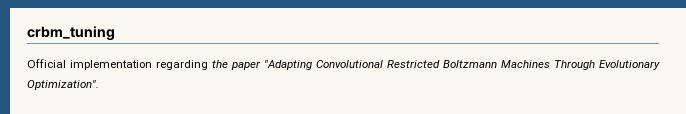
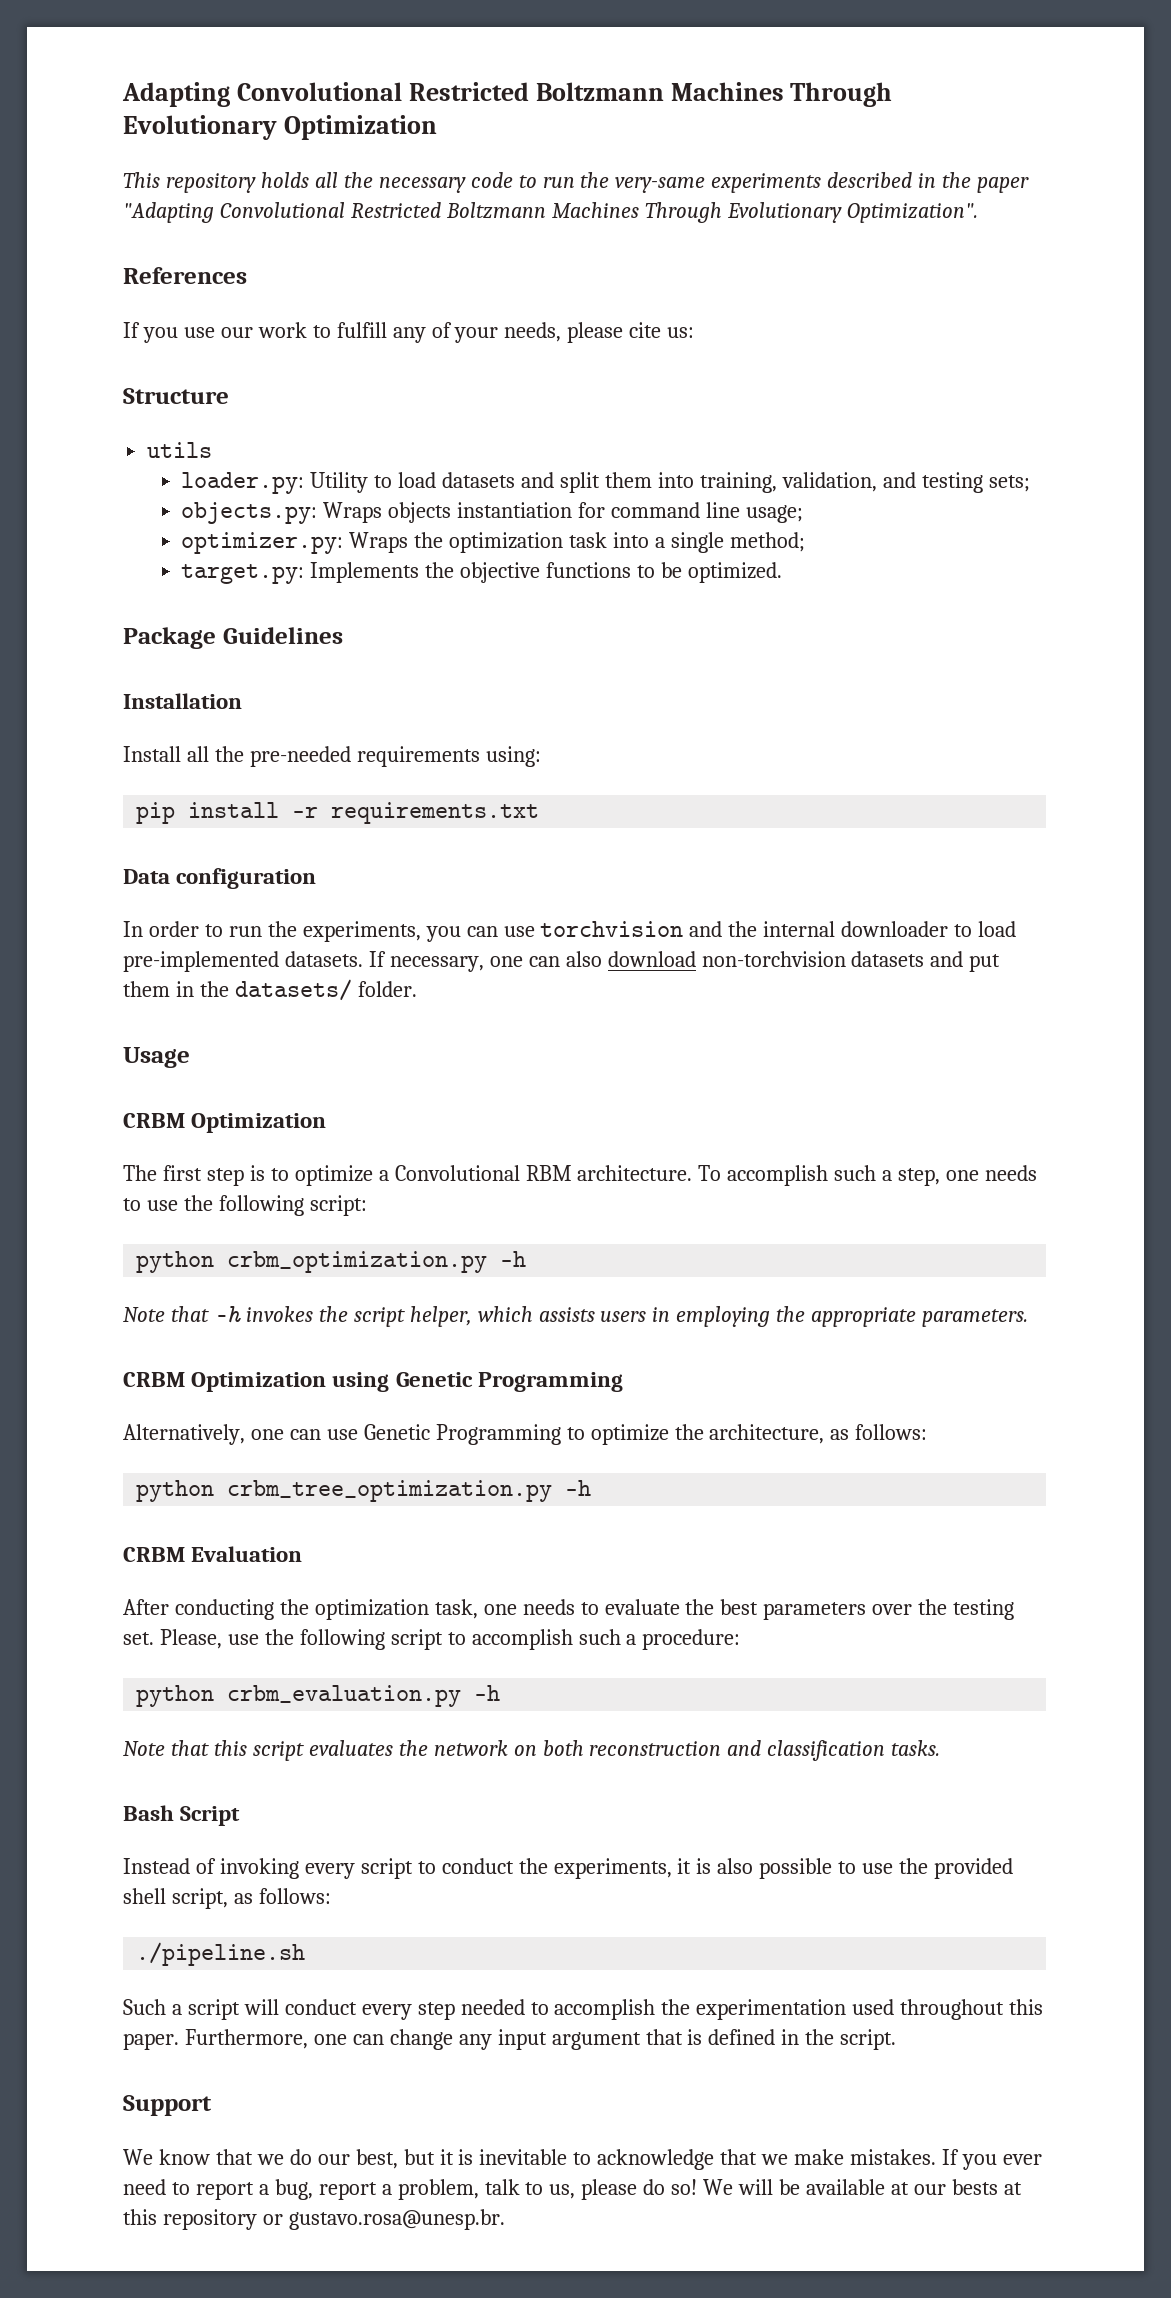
[27,26,115,41] [27,59,208,70] crbm_tuning // Official implementation regarding -> [122,82,893,107] [123,115,437,140] [123,172,937,193] Adapting Convolutional Restricted Boltzmann Machines Through Evolutionary Optimization // This repository holds all the necessary code to run the very-same experiments described in
(99, 85) none -> [123,267,247,284] [123,322,695,343] [123,388,229,404] [147,442,213,458] [181,472,1030,494] [181,502,803,524] [181,532,805,554] [181,562,782,584] [123,627,343,649] [123,693,242,709] [123,746,541,767] [136,802,540,824] [123,868,317,889] [123,921,1017,942] [123,951,1001,972] [123,979,417,1001] [123,1047,190,1068] [123,1113,327,1133] [123,1165,1038,1186] [123,1195,367,1216] [136,1251,527,1273] [123,1306,1029,1327] [123,1372,623,1392] [123,1424,928,1445] [136,1480,592,1502] [123,1546,303,1562] [123,1599,1015,1620] [123,1629,741,1650] [136,1685,501,1707] [123,1740,941,1761] [123,1805,241,1826] [123,1858,1014,1879] [123,1888,331,1909] [136,1942,306,1966] [123,1999,1044,2020] [123,2029,897,2050] [123,2095,212,2116] [123,2149,1042,2170] [123,2179,1022,2200] [123,2209,505,2230] // References // If you use our work to fulfill any of your needs, please cite us: // Structure // utils // loader.py: Utility to load datasets and split them into training, validation, and testing sets; // objects.py: Wraps objects instantiation for command line usage; // optimizer.py: Wraps the optimization task into a single method; // target.py: Implements the objective functions to be optimized. // Package Guidelines // Installation // Install all the pre-needed requirements using: // pip install -r requirements.txt // Data configuration // In order to run the experiments, you can use torchvision and the internal downloader to load pre-implemented datasets. If necessary, one can also download non-torchvision datasets and put them in the datasets/ folder. // Usage // CRBM Optimization // The first step is to optimize a Convolutional RBM architecture. To accomplish such a step, one needs to use the following script: // python crbm_optimization.py -h // Note that -h invokes the script helper, which assists users in employing the appropriate parameters. // CRBM Optimization using Genetic Programming // Alternatively, one can use Genetic Programming to optimize the architecture, as follows: // python crbm_tree_optimization.py -h // CRBM Evaluation // After conducting the optimization task, one needs to evaluate the best parameters over the testing set. Please, use the following script to accomplish such a procedure: // python crbm_evaluation.py -h // Note that this script evaluates the network on both reconstruction and classification tasks. // Bash Script // Instead of invoking every script to conduct the experiments, it is also possible to use the provided shell script, as follows: // ./pipeline.sh // Such a script will conduct every step needed to accomplish the experimentation used throughout this paper. Furthermore, one can change any input argument that is defined in the script. // Support // We know that we do our best, but it is inevitable to acknowledge that we make mistakes. If you ever need to report a bug, report a problem, talk to us, please do so! We will be available at our bests at this repository or gustavo.rosa@unesp.br.

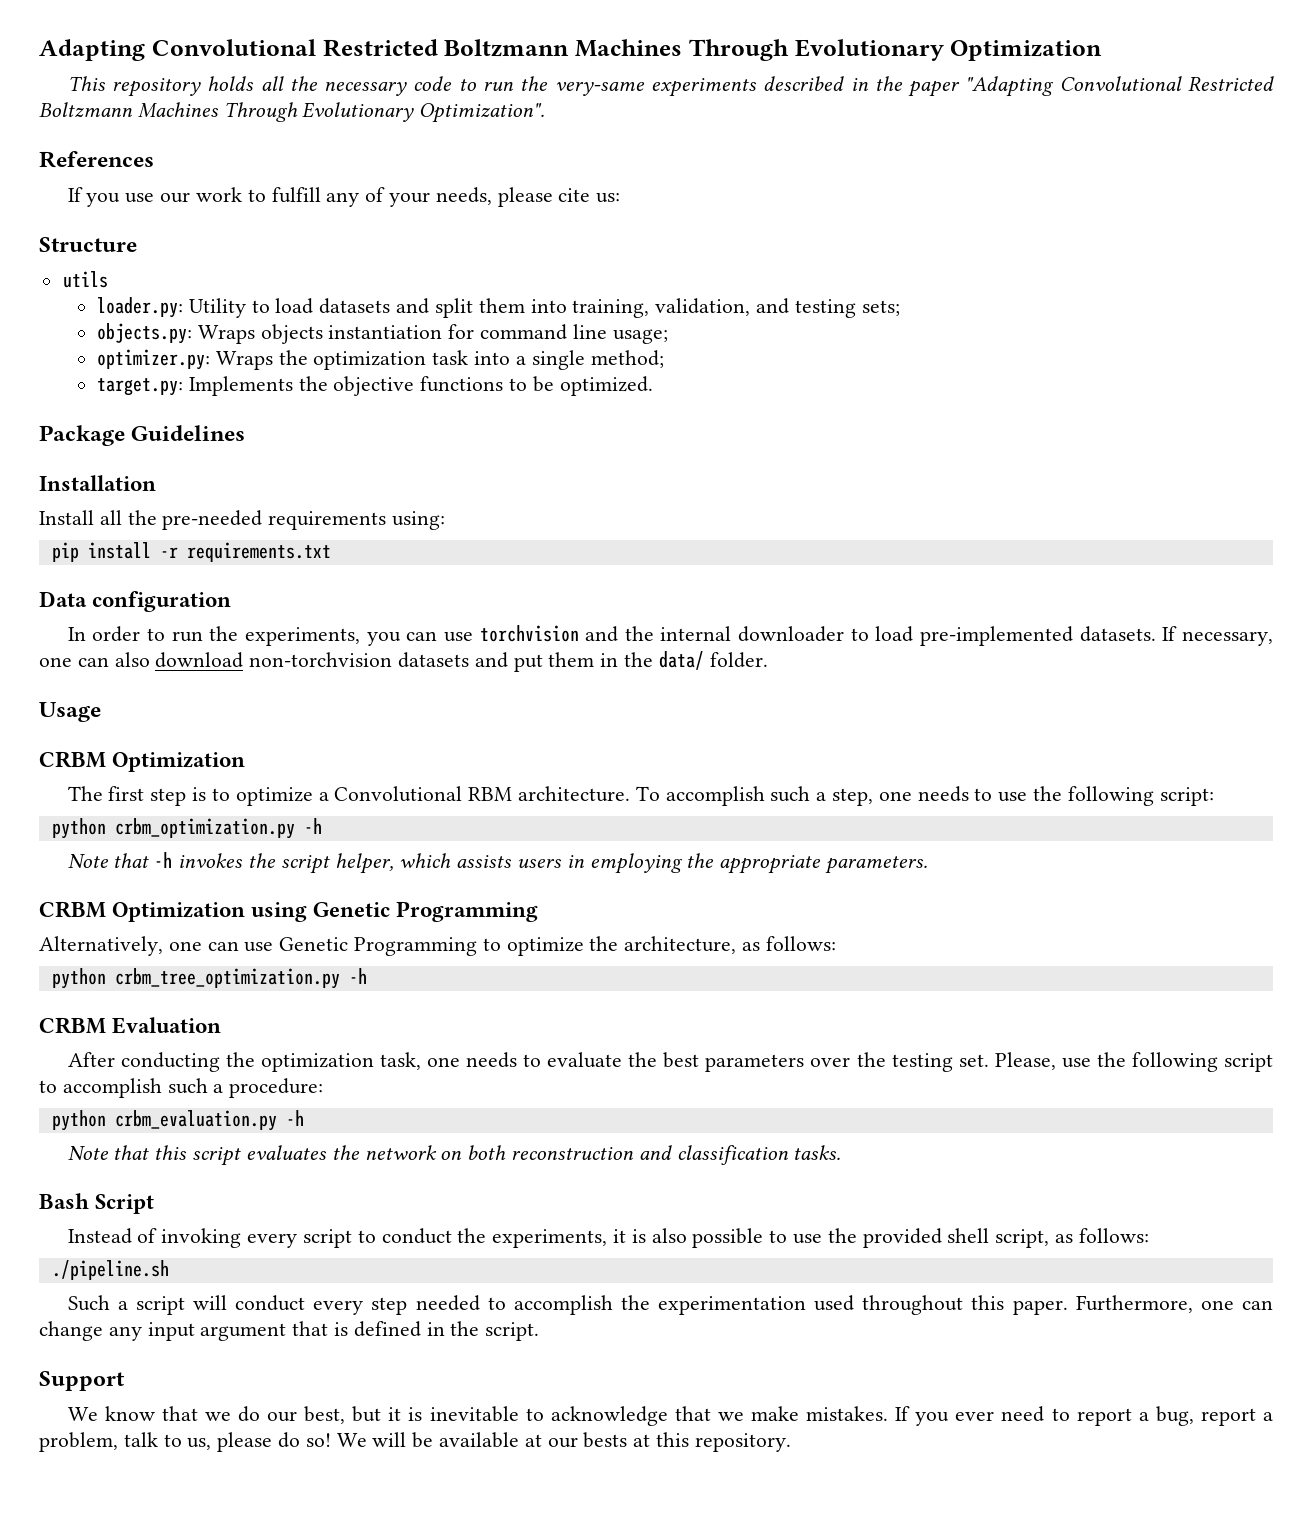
[234,979,352,1001] datasets/ -> [658,651,704,670] data/
[162,2209,505,2230] repository or gustavo.rosa@unesp.br. -> [694,1433,791,1452] repository.

